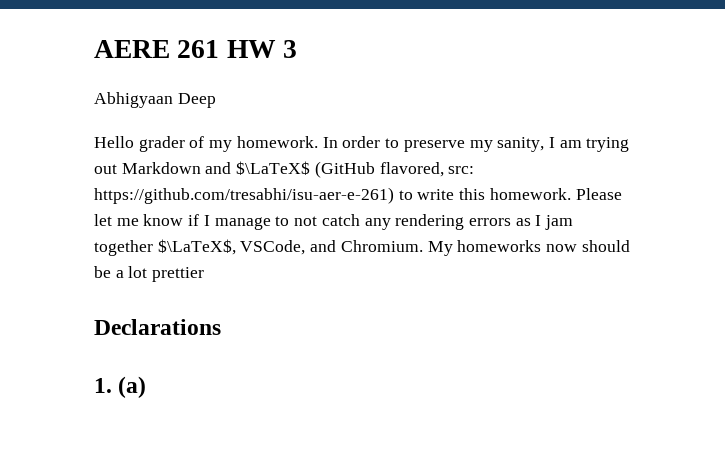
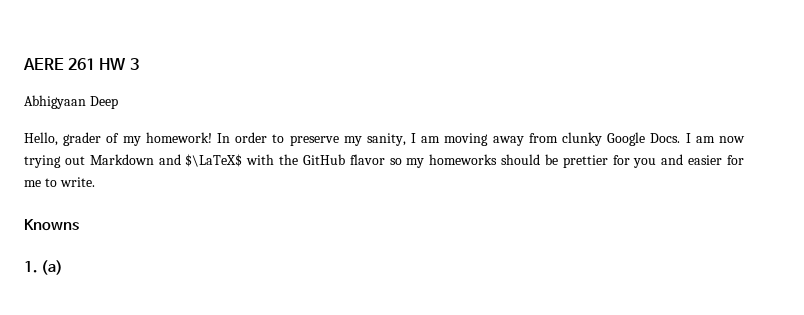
[94,136,134,148] Hello -> [24,132,58,146] Hello,
[236,136,318,148] homework. -> [145,132,212,143] homework!
(582, 144) none -> [444,132,745,146] moving away from clunky Google Docs. I am now
[314,161,475,178] [94,187,622,204] [94,214,574,230] [94,239,630,256] [94,266,205,282] [94,319,221,335] (GitHub flavored, src: https://github.com/tresabhi/isu-aer-e-261) to write this homework. Please let me know if I manage to not catch any rendering errors as I jam together $\LaTeX$, VSCode, and Chromium. My homeworks now should be a lot prettier // Declarations -> [246,154,745,168] [24,177,95,187] [24,219,79,231] with the GitHub flavor so my homeworks should be prettier for you and easier for me to write. // Knowns

